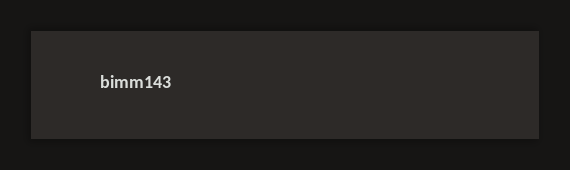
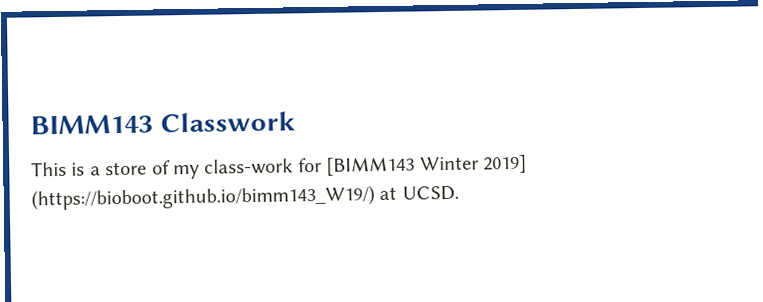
[100,75,171,88] bimm143 -> [30,111,296,135] [31,154,527,180] [31,185,459,211] BIMM143 Classwork // This is a store of my class-work for [BIMM143 Winter 2019] (https://bioboot.github.io/bimm143_W19/) at UCSD.

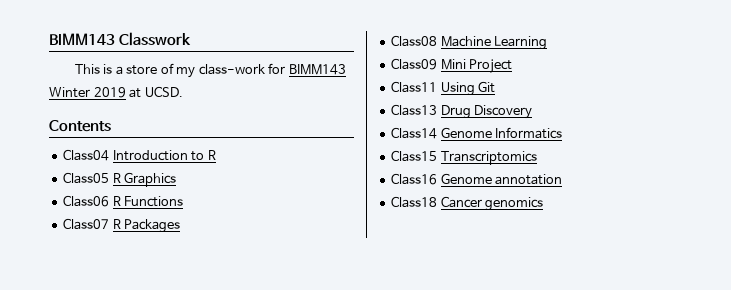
[326,154,527,176] [31,185,459,211] [BIMM143 Winter 2019] (https://bioboot.github.io/bimm143_W19/) at UCSD. -> [288,64,346,75] [49,86,183,98] [49,120,111,132] [63,149,216,161] [63,172,177,187] [63,195,184,207] [63,218,181,233] [391,35,548,50] [391,58,513,73] [391,81,496,96] [391,104,533,119] [391,127,563,139] [391,150,537,165] [391,173,563,185] [391,196,544,211] BIMM143 Winter 2019 at UCSD. // Contents // Class04 Introduction to R // Class05 R Graphics // Class06 R Functions // Class07 R Packages // Class08 Machine Learning // Class09 Mini Project // Class11 Using Git // Class13 Drug Discovery // Class14 Genome Informatics // Class15 Transcriptomics // Class16 Genome annotation // Class18 Cancer genomics

